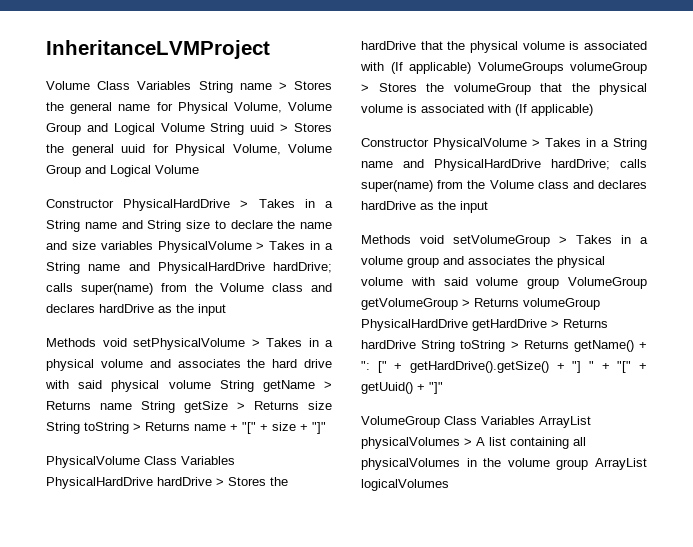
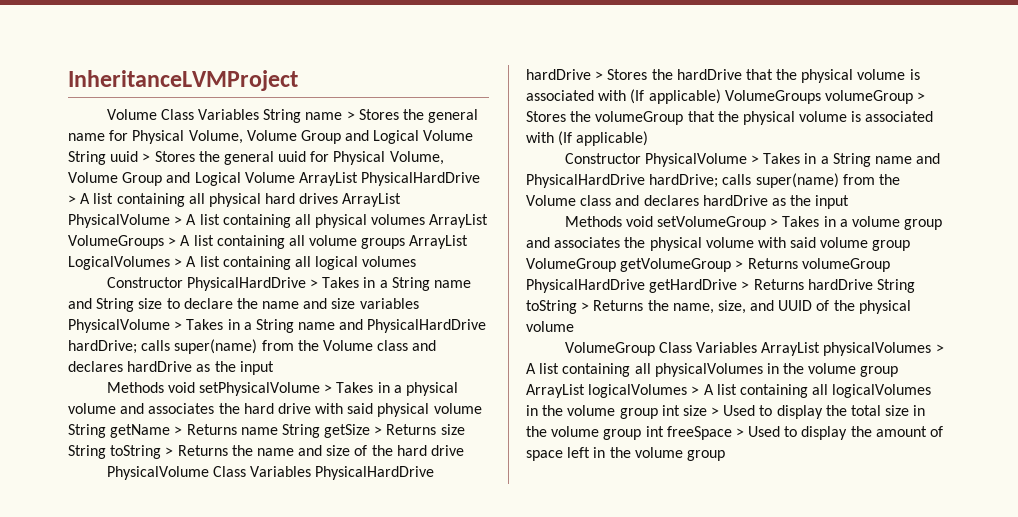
(199, 169) none -> [298,172,481,186] [68,193,402,207] [68,214,489,228] [68,235,469,249] [68,256,417,270] ArrayList PhysicalHardDrive > A list containing all physical hard drives ArrayList PhysicalVolume > A list containing all physical volumes ArrayList VolumeGroups > A list containing all volume groups ArrayList LogicalVolumes > A list containing all logical volumes
[194,422,326,434] name + "[" + size + "]" -> [231,445,465,456] the name and size of the hard drive
[573,340,647,352] [361,361,647,373] [361,382,443,394] getName() + ": [" + getHardDrive().getSize() + "] " + "[" + getUuid() + "]" -> [647,300,911,314] [526,321,574,332] the name, size, and UUID of the physical volume
(449, 485) none -> [691,384,932,398] [526,405,926,419] [526,426,944,440] [526,447,725,461] > A list containing all logicalVolumes in the volume group int size > Used to display the total size in the volume group int freeSpace > Used to display the amount of space left in the volume group

